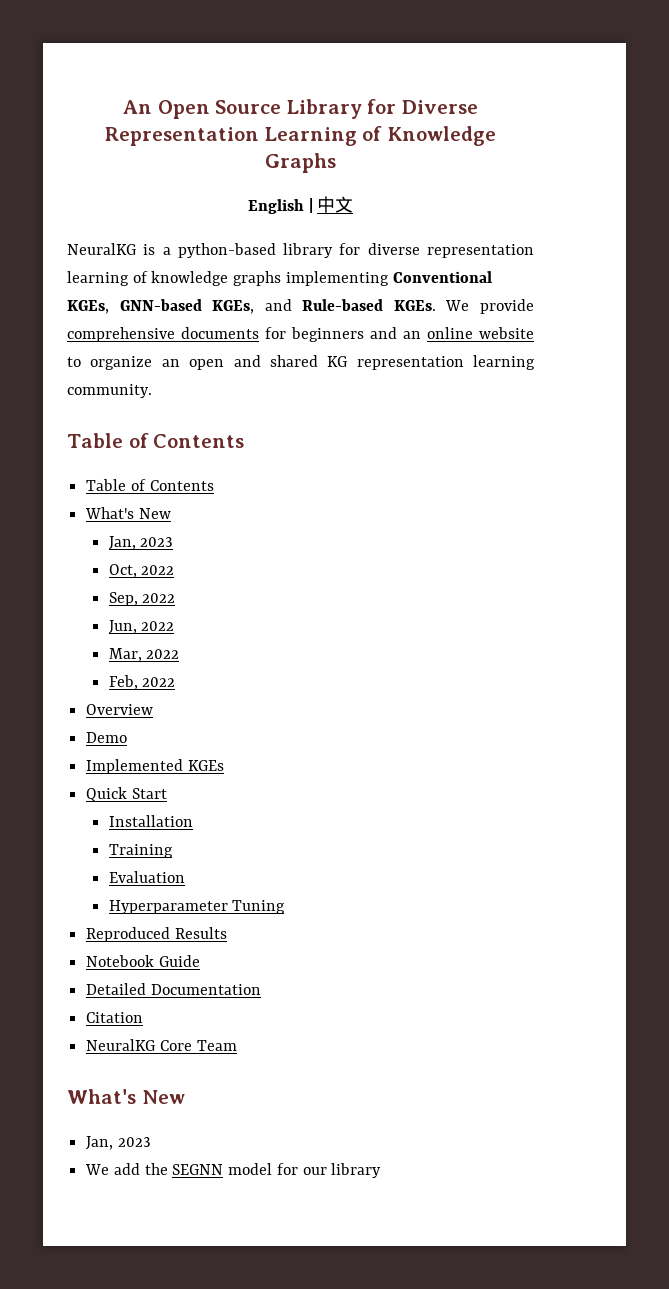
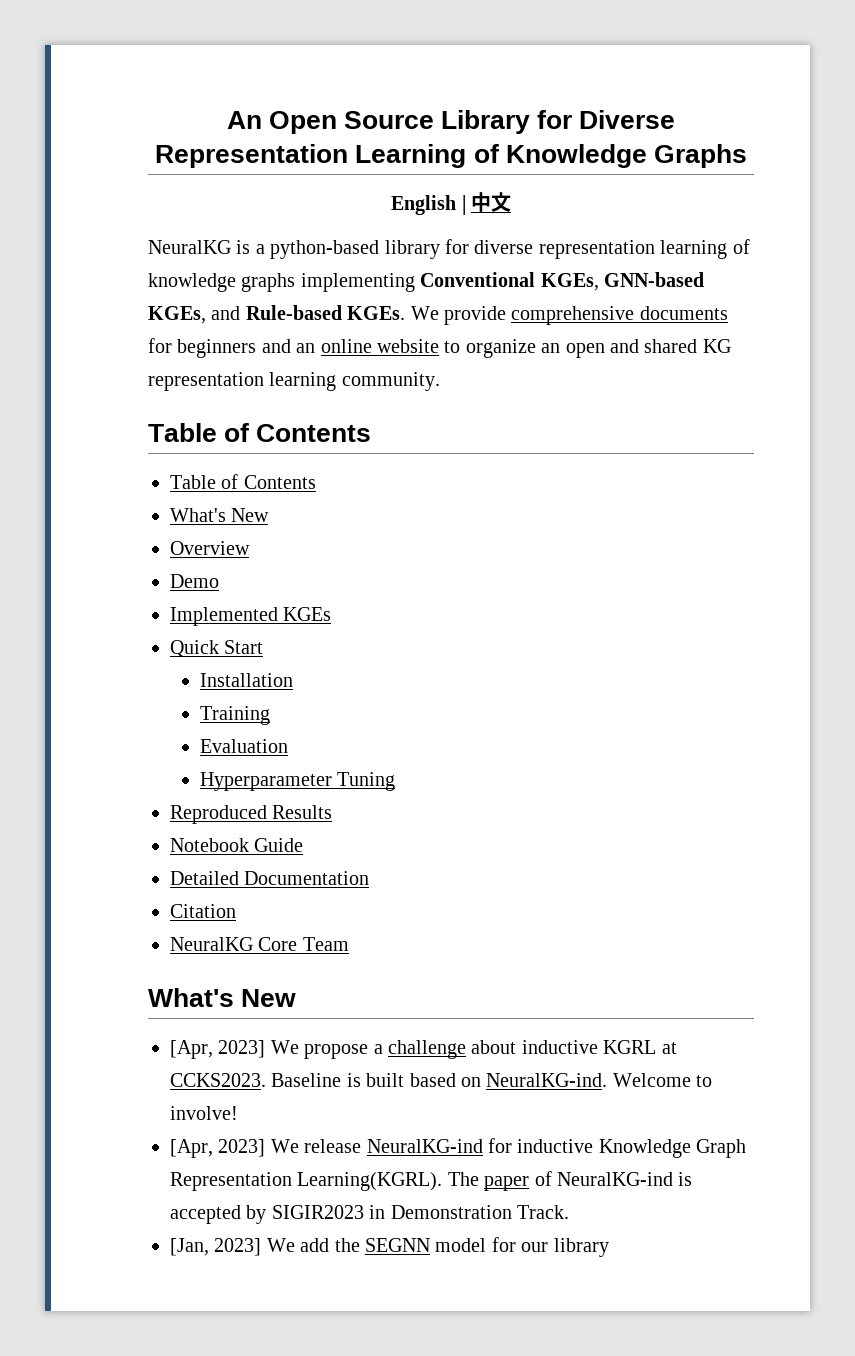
[108,536,174,550] [108,564,175,578] [108,592,176,606] [108,620,175,634] [108,648,180,662] [108,675,176,690] // Jan, 2023 // Oct, 2022 // Sep, 2022 // Jun, 2022 // Mar, 2022 // Feb, 2022 -> (270, 515) none
[86,1136,151,1150] Jan, 2023 // -> [170,1040,677,1059] [170,1073,713,1087] [170,1106,238,1120] [170,1138,747,1158] [170,1171,693,1191] [170,1205,569,1224] [170,1238,262,1256] [Apr, 2023] We propose a challenge about inductive KGRL at CCKS2023. Baseline is built based on NeuralKG-ind. Welcome to involve! // [Apr, 2023] We release NeuralKG-ind for inductive Knowledge Graph Representation Learning(KGRL). The paper of NeuralKG-ind is accepted by SIGIR2023 in Demonstration Track. // [Jan, 2023]

